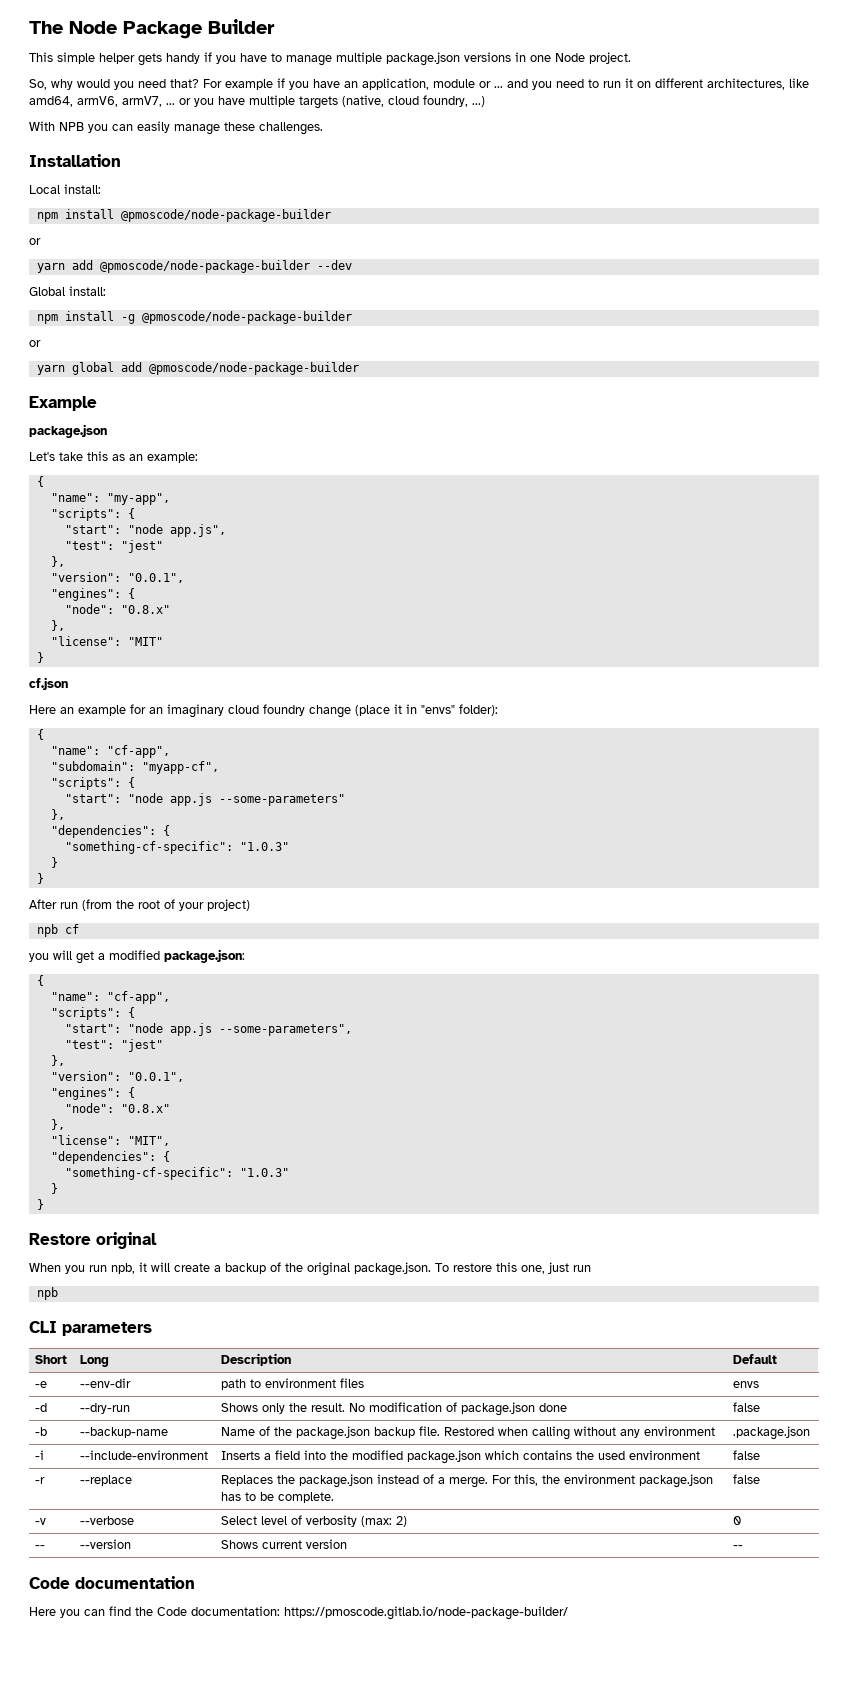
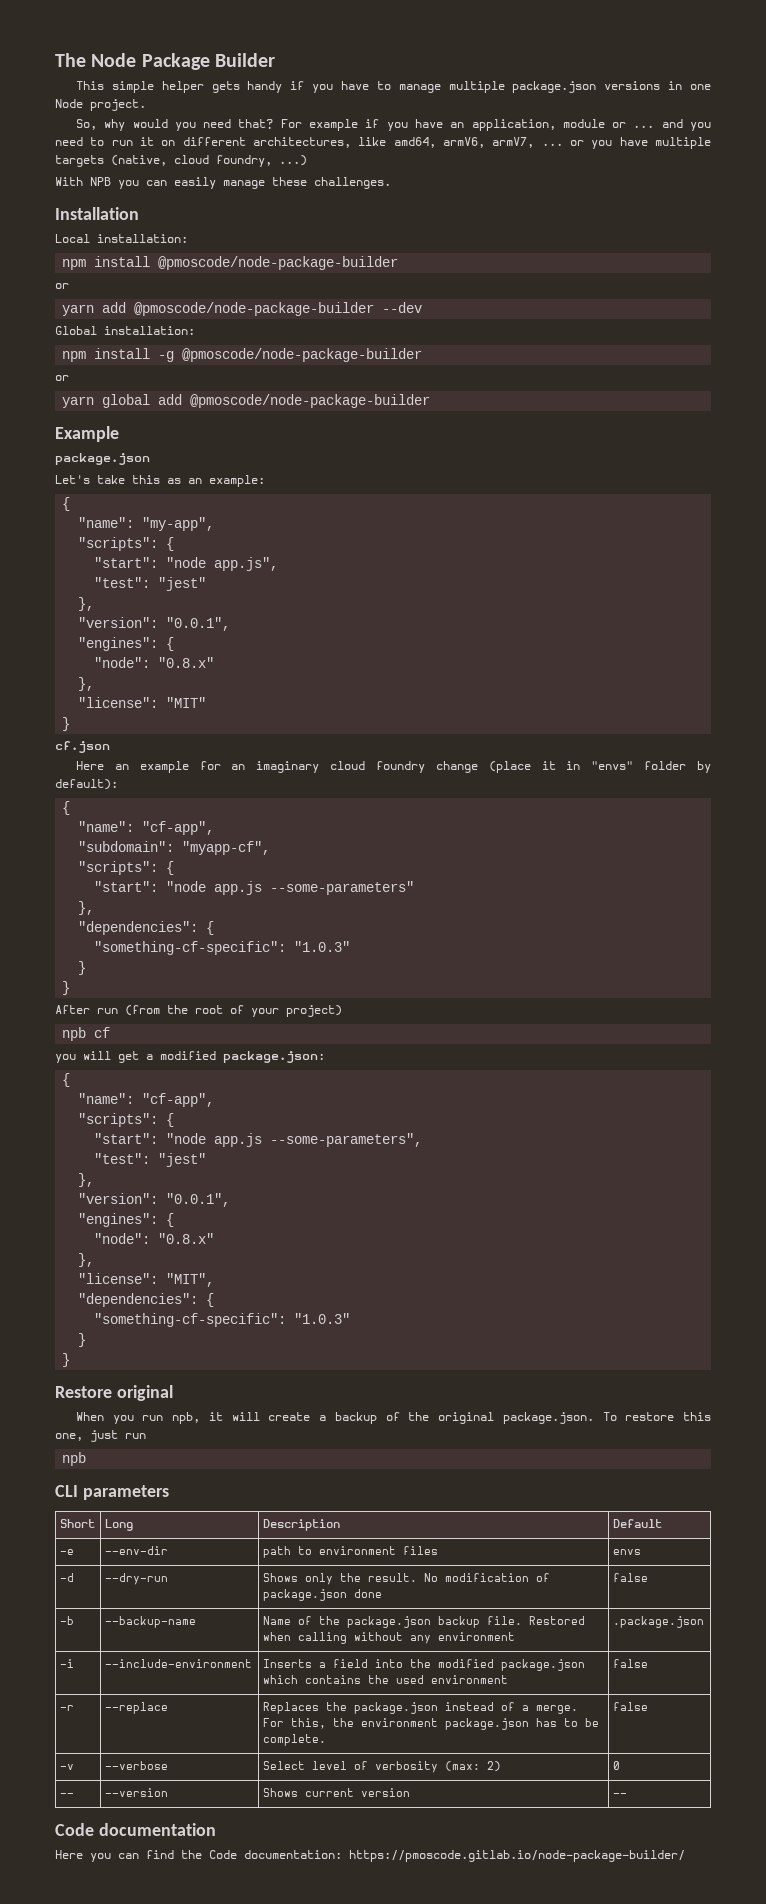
[64,184,101,194] install: -> [97,234,188,243] installation:
[69,286,106,296] install: -> [104,326,195,335] installation:
[459,704,498,716] folder): -> [644,761,712,773] [55,779,118,790] folder by default):

